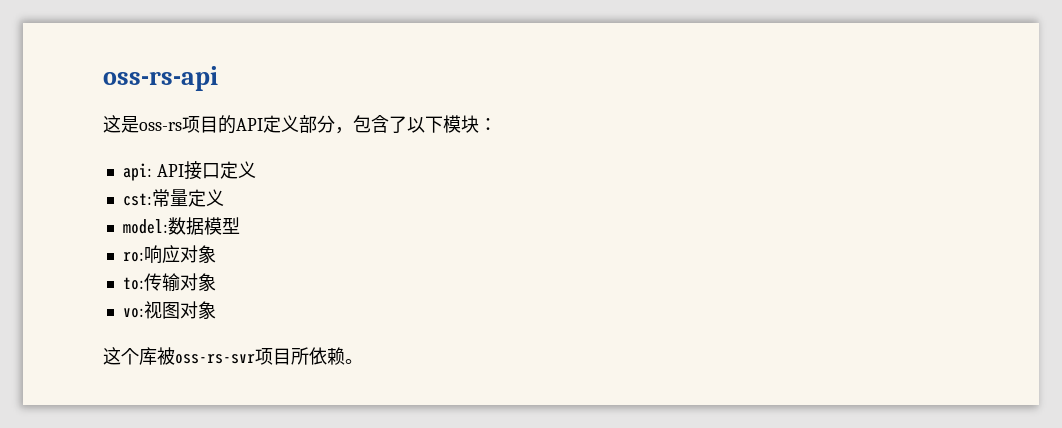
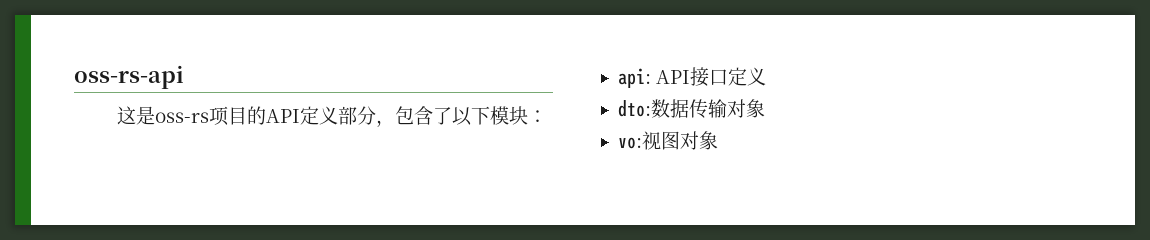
[122,189,224,207] [122,217,240,235] [122,245,216,264] [122,277,144,290] cst:常量定义 // model:数据模型 // ro:响应对象 // to: -> [617,99,689,118] dto:数据
[103,347,363,365] // 这个库被oss-rs-svr项目所依赖。 -> (718, 140) none

